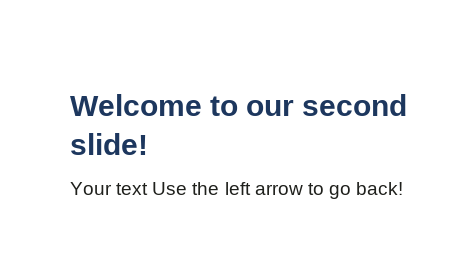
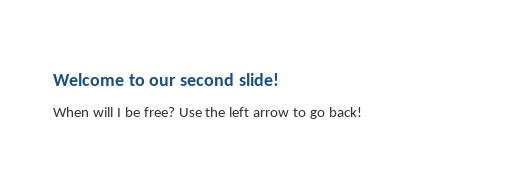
[70,182,149,195] Your text -> [53,107,175,117] When will I be free?

